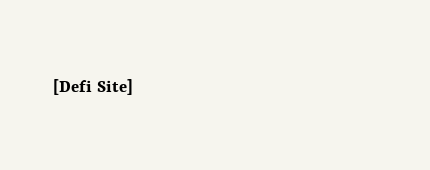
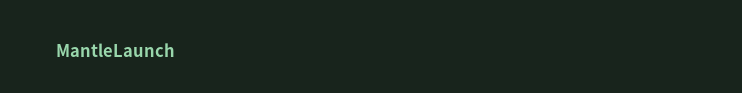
[53,79,134,95] [Defi Site] -> [56,43,175,57] MantleLaunch

